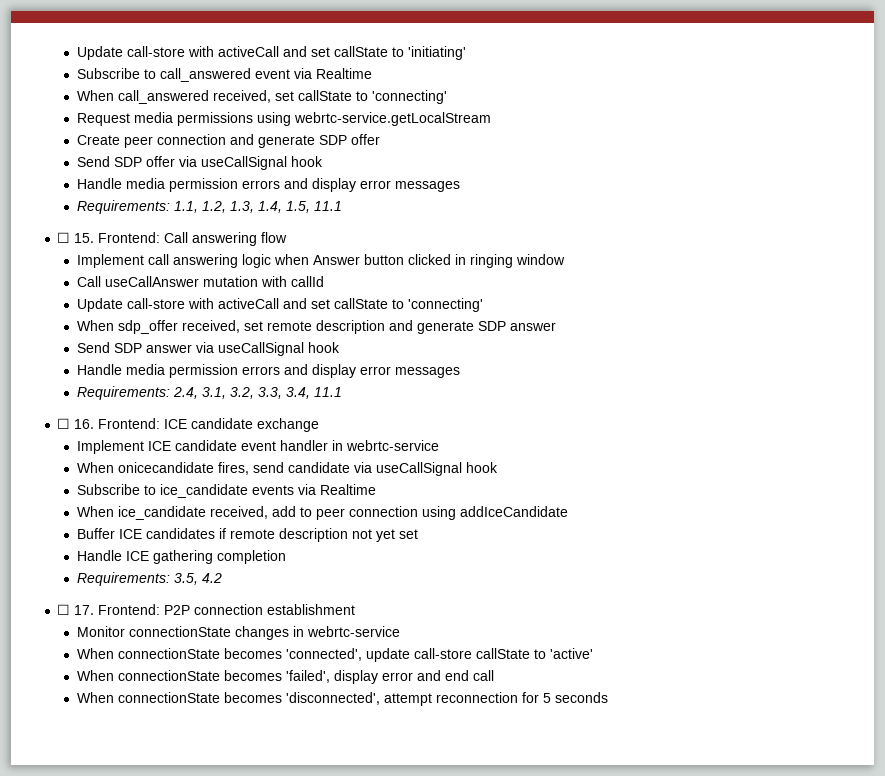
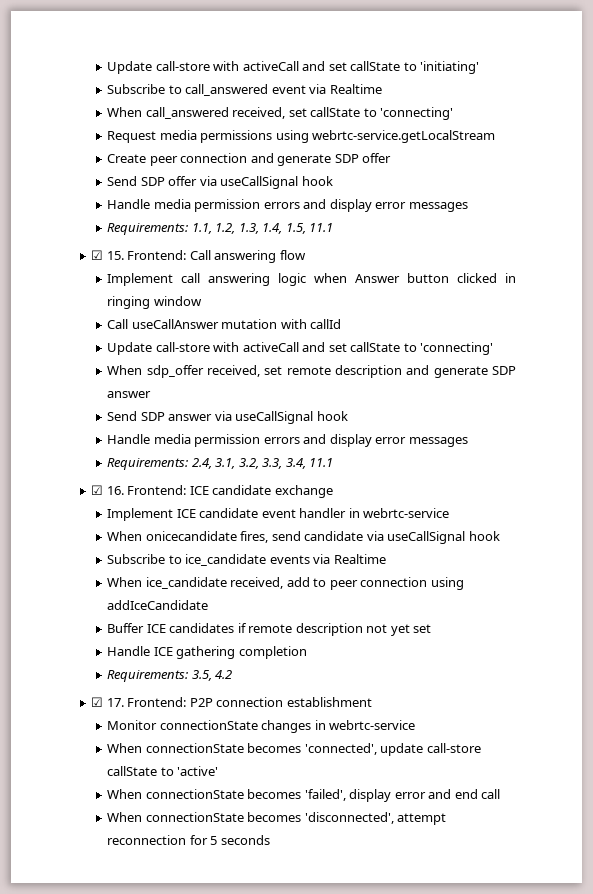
[57,232,71,243] ☐ -> [91,250,104,260] ☑
[57,418,71,429] ☐ -> [91,485,104,495] ☑
[57,604,71,615] ☐ -> [91,697,104,707] ☑

